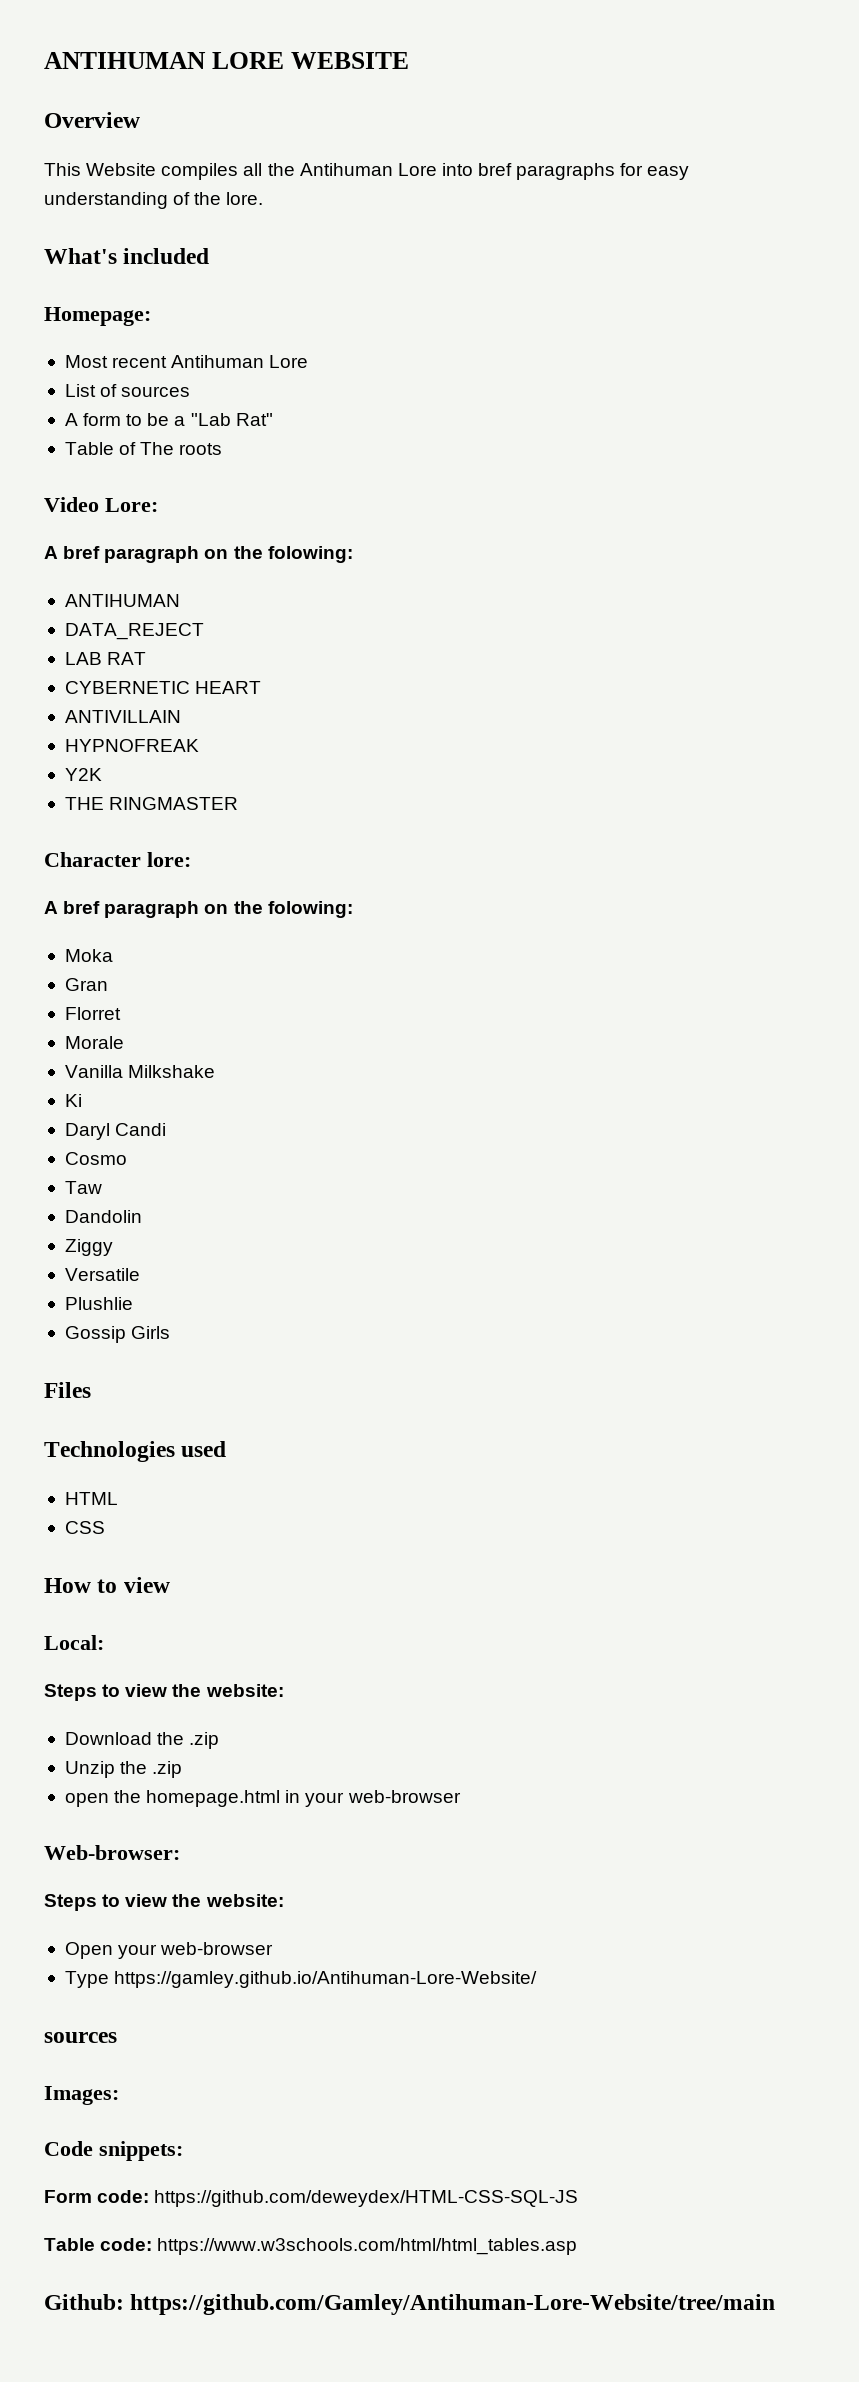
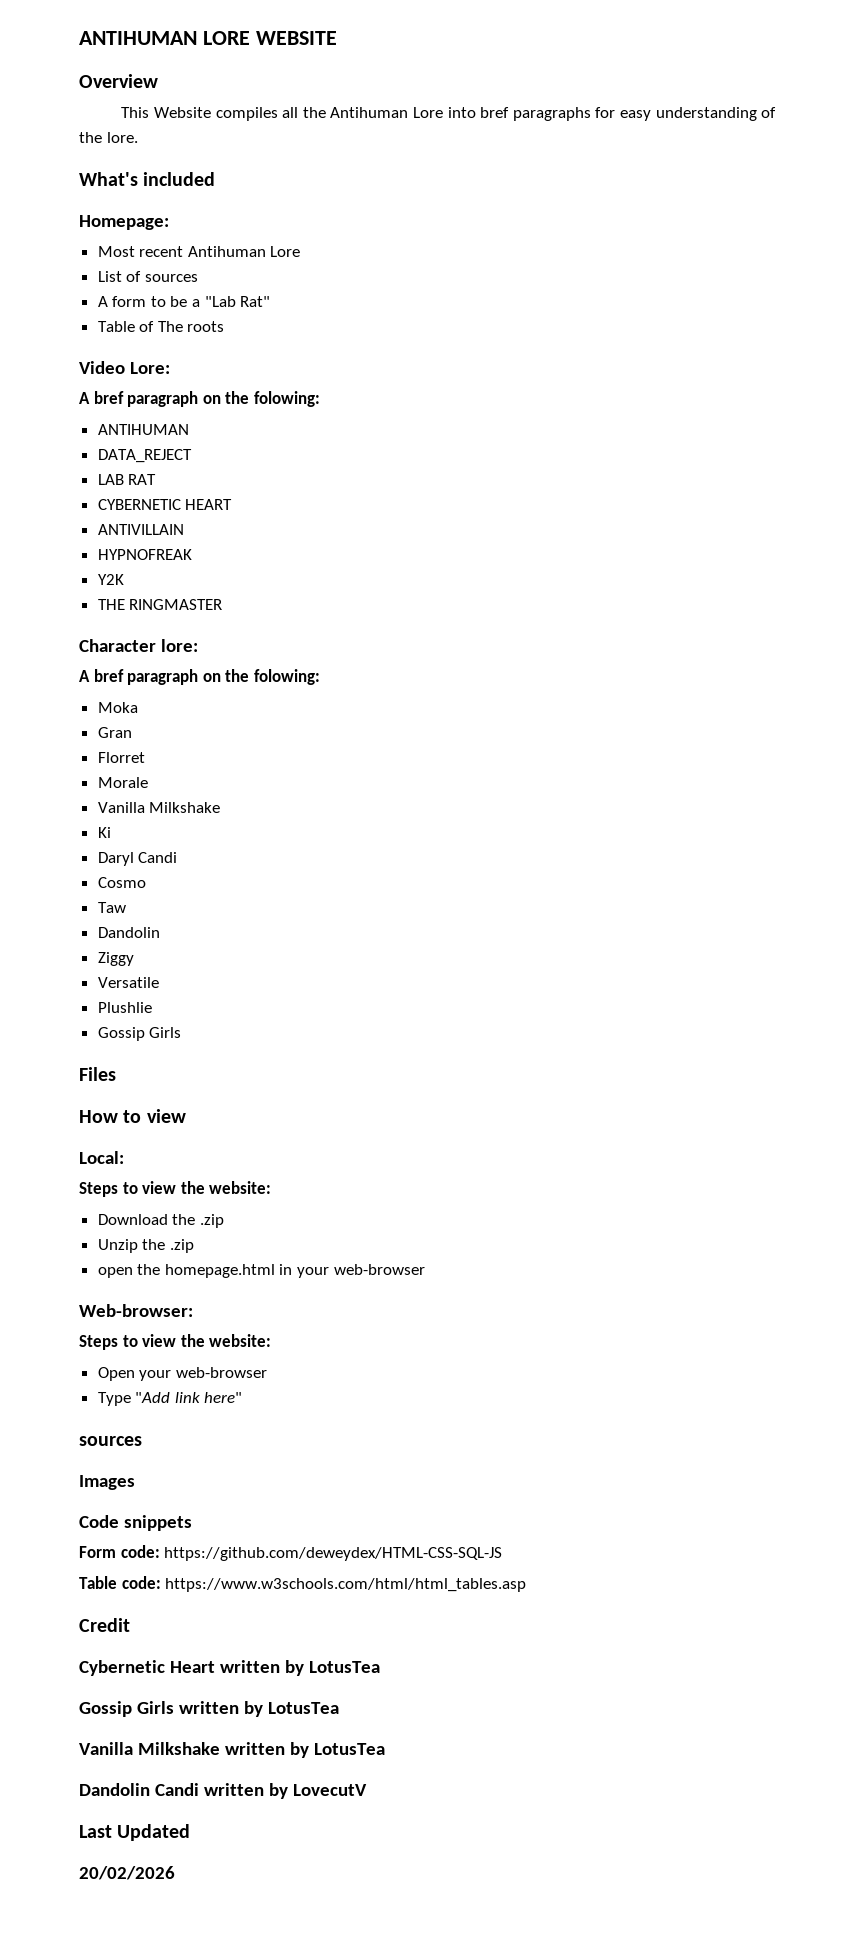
[44,1441,227,1462] [64,1492,118,1505] [64,1521,105,1534] // Technologies used // HTML // CSS -> (116, 1074) none
[114,1971,538,1988] [44,2032,117,2043] [44,2086,119,2105] https://gamley.github.io/Antihuman-Lore-Website/ // sources // Images: -> [135,1392,243,1403] [79,1436,142,1446] [79,1475,135,1490] "Add link here" // sources // Images
[99,2141,183,2161] snippets: -> [123,1515,192,1531] snippets
[44,2294,776,2315] Github: https://github.com/Gamley/Antihuman-Lore-Website/tree/main -> [79,1618,130,1632] [79,1660,380,1676] [79,1701,339,1717] [79,1742,385,1758] [79,1783,367,1799] [79,1824,191,1841] [79,1866,175,1880] Credit // Cybernetic Heart written by LotusTea // Gossip Girls written by LotusTea // Vanilla Milkshake written by LotusTea // Dandolin Candi written by LovecutV // Last Updated // 20/02/2026

